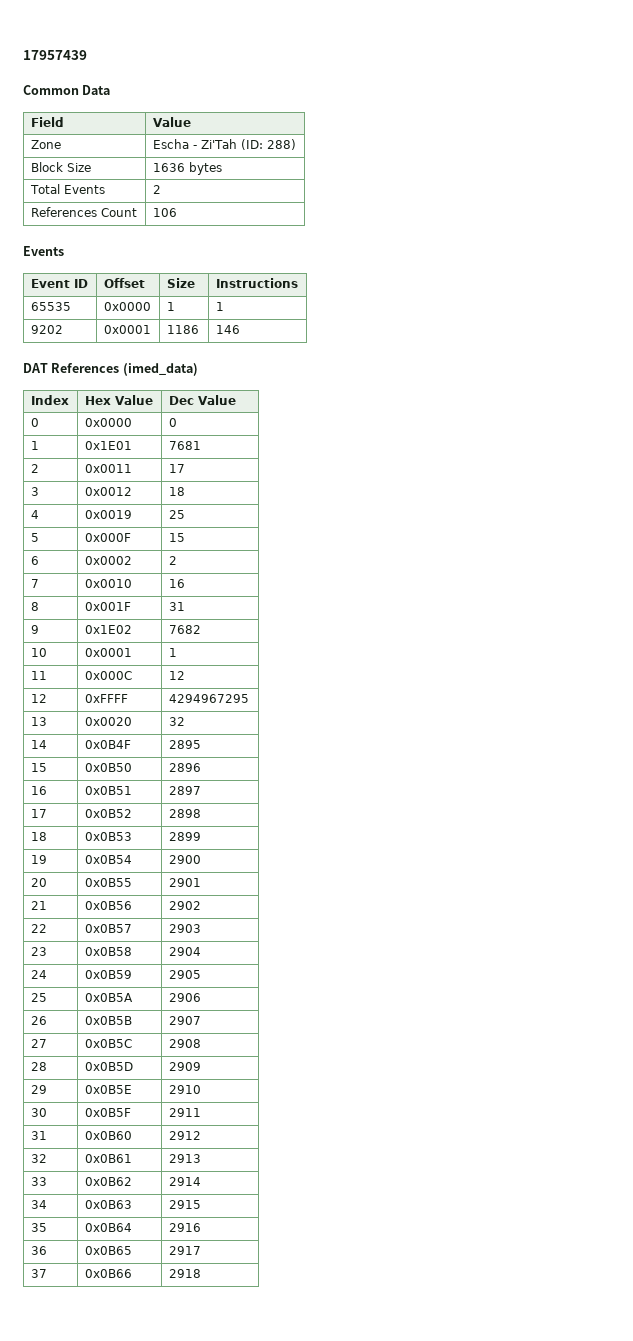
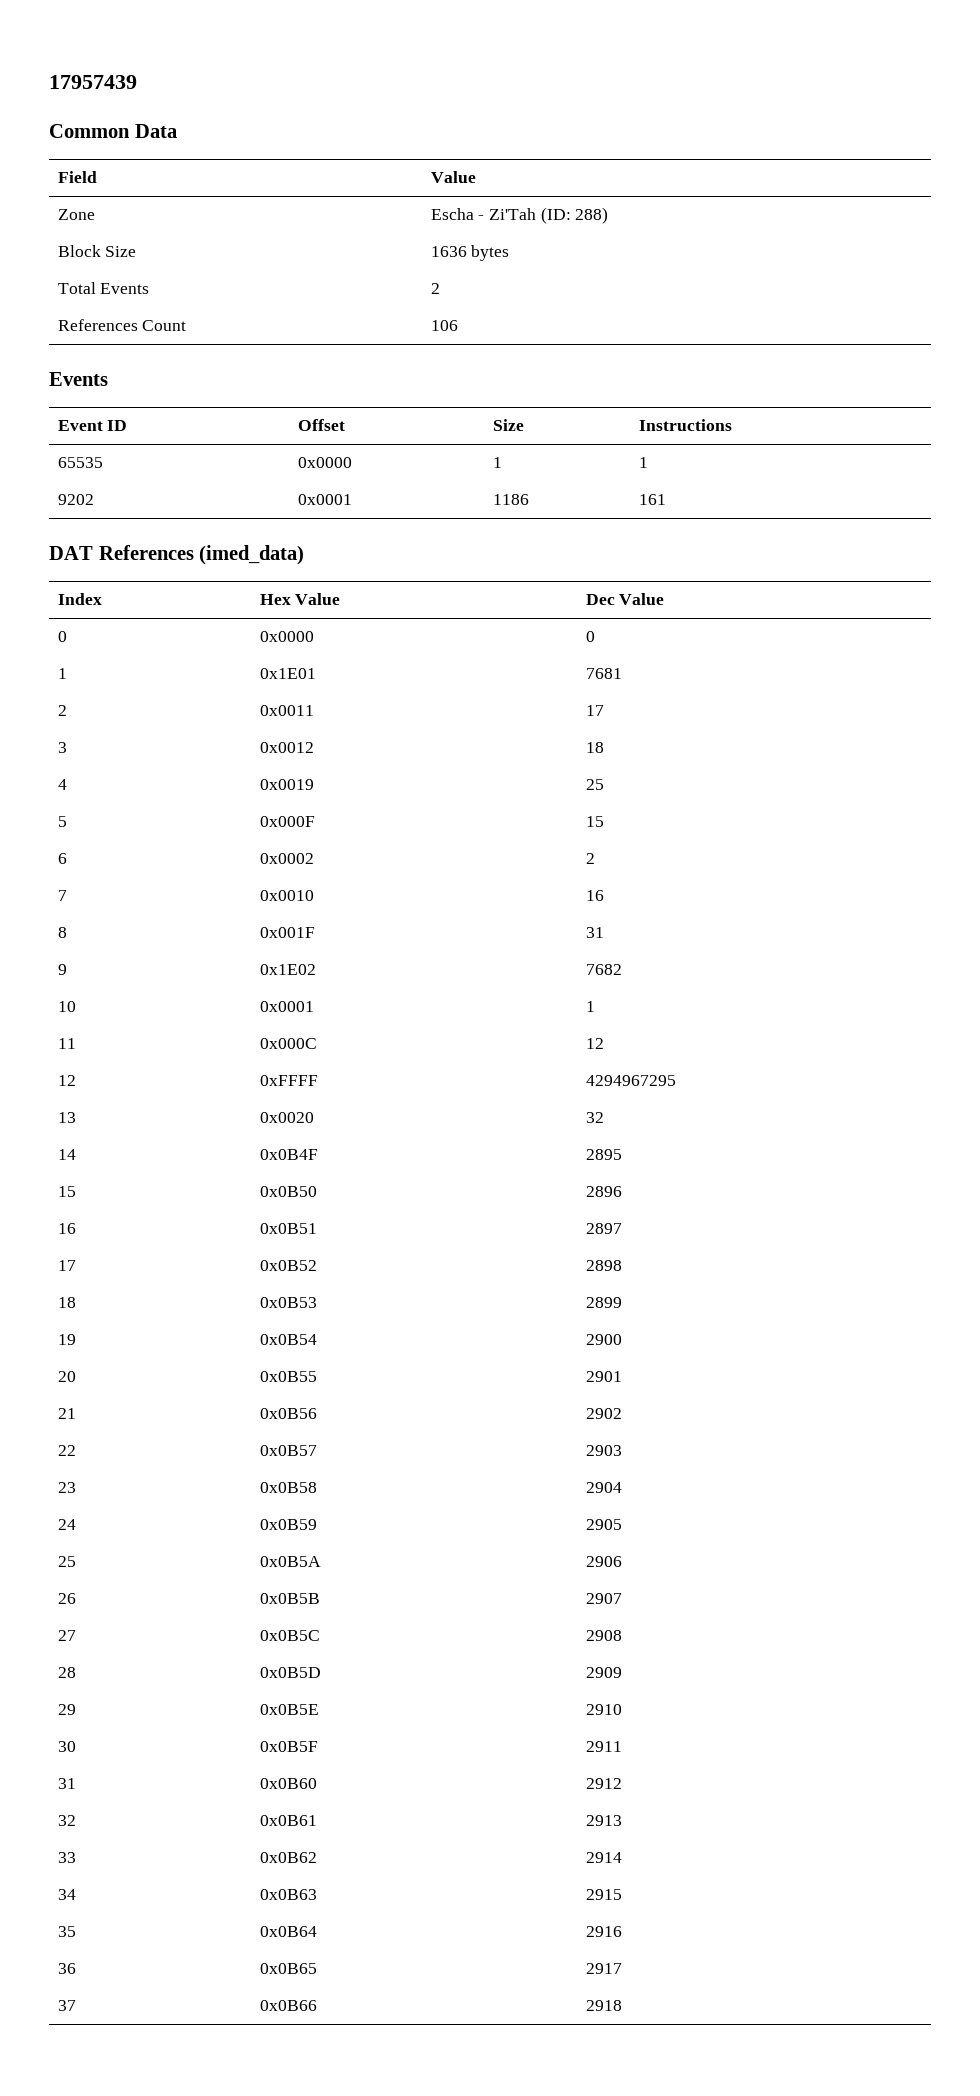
[215,325,240,334] 146 -> [638,494,666,505] 161

